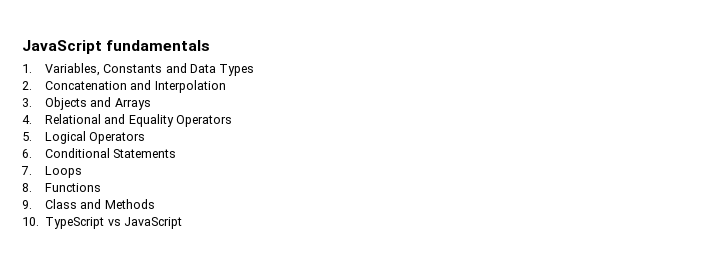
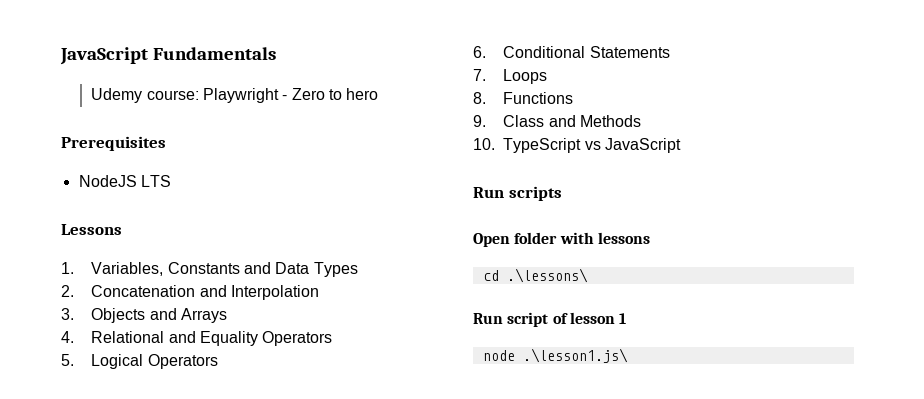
[22,40,211,54] JavaScript fundamentals -> [60,47,277,65] [91,88,379,103] [61,136,166,151] [78,175,171,187] [61,224,122,235] JavaScript Fundamentals // Udemy course: Playwright - Zero to hero // Prerequisites // NodeJS LTS // Lessons
(182, 223) none -> [473,186,562,201] [473,232,650,247] [482,268,588,283] [473,312,627,327] [482,348,628,363] // Run scripts // Open folder with lessons // cd .\lessons\ // Run script of lesson 1 // node .\lesson1.js\

